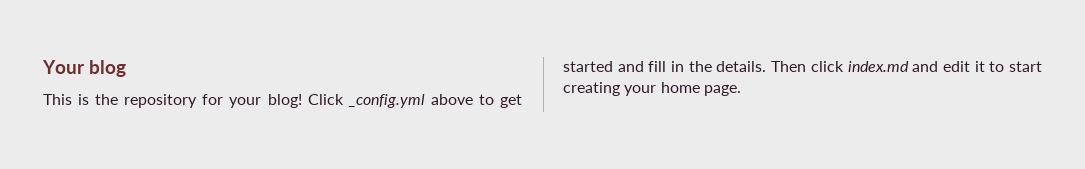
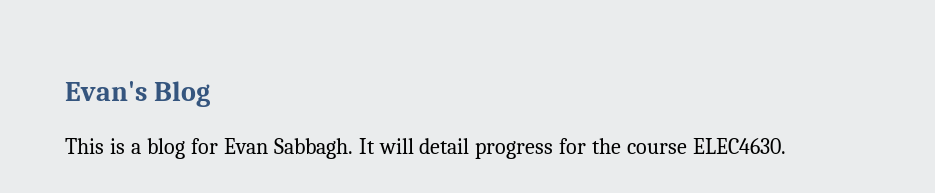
[42,60,126,77] Your blog -> [65,81,211,107] Evan's Blog
[95,94,522,108] [563,61,1042,72] [563,82,741,96] the repository for your blog! Click _config.yml above to get started and fill in the details. Then click index.md and edit it to start creating your home page. -> [130,138,787,159] a blog for Evan Sabbagh. It will detail progress for the course ELEC4630.

